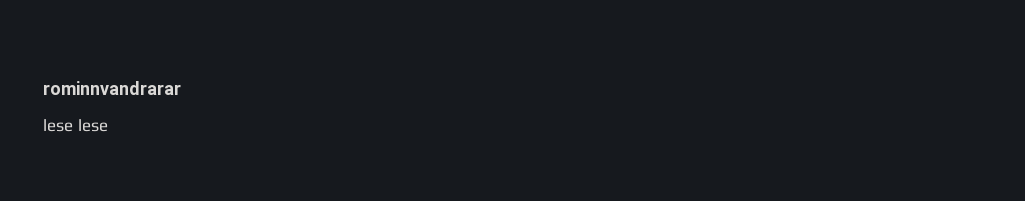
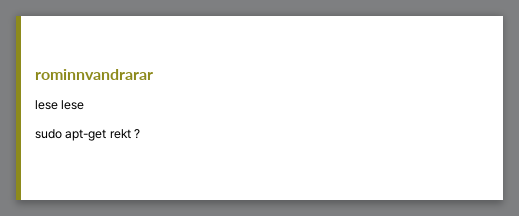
(108, 125) none -> [35,129,141,141] // sudo apt-get rekt ?

